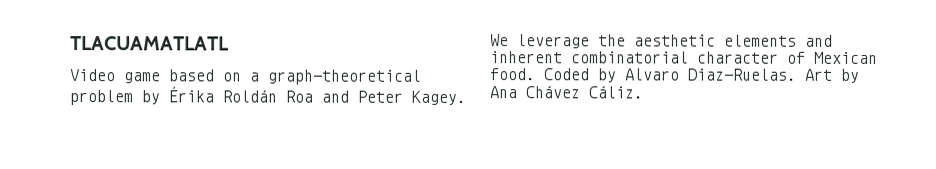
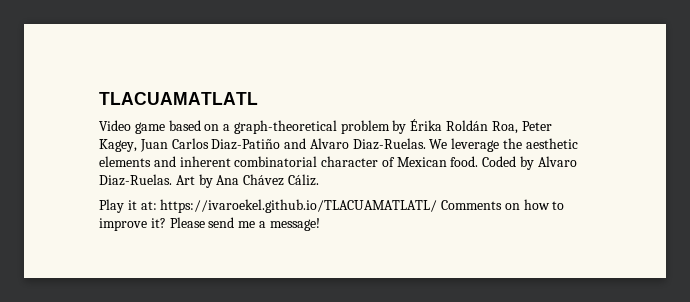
[285,90,466,105] Roa and Peter Kagey. -> [491,121,552,134] [99,138,426,152] Roa, Peter Kagey, Juan Carlos Diaz-Patiño and Alvaro Diaz-Ruelas.
(643, 92) none -> [99,199,565,213] [99,217,320,231] // Play it at: https://ivaroekel.github.io/TLACUAMATLATL/ Comments on how to improve it? Please send me a message!

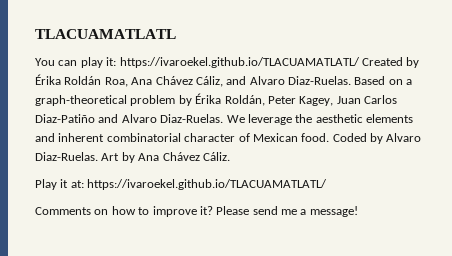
[99,120,201,134] Video game based -> [35,57,420,68] [35,74,386,87] You can play it: https://ivaroekel.github.io/TLACUAMATLATL/ Created by Érika Roldán Roa, Ana Chávez Cáliz, and Alvaro Diaz-Ruelas. Based
[446,120,518,134] Roldán Roa, -> [224,95,265,106] Roldán,
(438, 206) none -> (328, 184) //

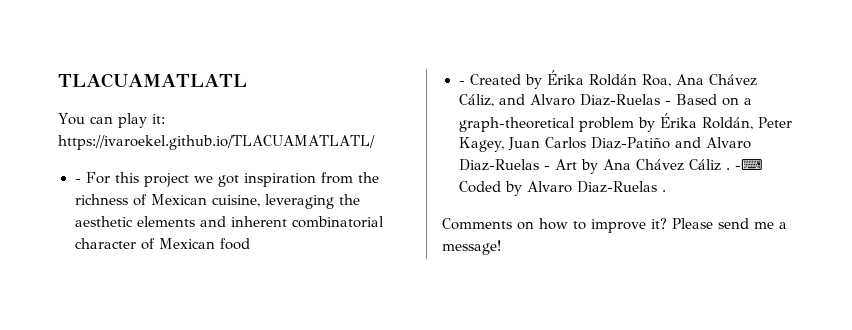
(360, 62) none -> [74,172,379,187] [74,194,360,209] [74,216,384,228] [74,238,250,250] [458,80,465,85] // - For this project we got inspiration from the richness of Mexican cuisine, leveraging the aesthetic elements and inherent combinatorial character of Mexican food // -
[288,76,351,85] Diaz-Ruelas. -> [579,94,671,106] Diaz-Ruelas -
[160,114,413,125] [35,133,422,144] [35,152,230,163] [35,179,328,190] Diaz-Ruelas. We leverage the aesthetic elements and inherent combinatorial character of Mexican food. Coded by Alvaro Diaz-Ruelas. Art by Ana Chávez Cáliz. // Play it at: https://ivaroekel.github.io/TLACUAMATLATL/ -> [458,159,763,174] [458,181,666,196] Diaz-Ruelas - Art by Ana Chávez Cáliz . -⌨ Coded by Alvaro Diaz-Ruelas .

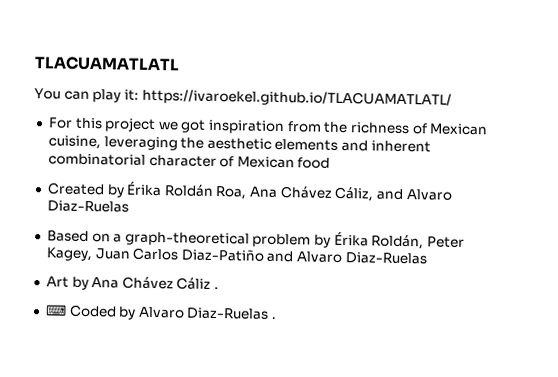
[74,178,81,183] - -> (452, 98) none
[458,80,465,85] - -> (331, 163) none
[664,100,671,105] - -> (129, 206) //
[543,165,550,170] - -> (427, 258) //
[734,159,763,170] -⌨ -> [44,304,67,316] // ⌨
[442,218,787,233] [442,240,501,255] // Comments on how to improve it? Please send me a message! -> (277, 317) none

